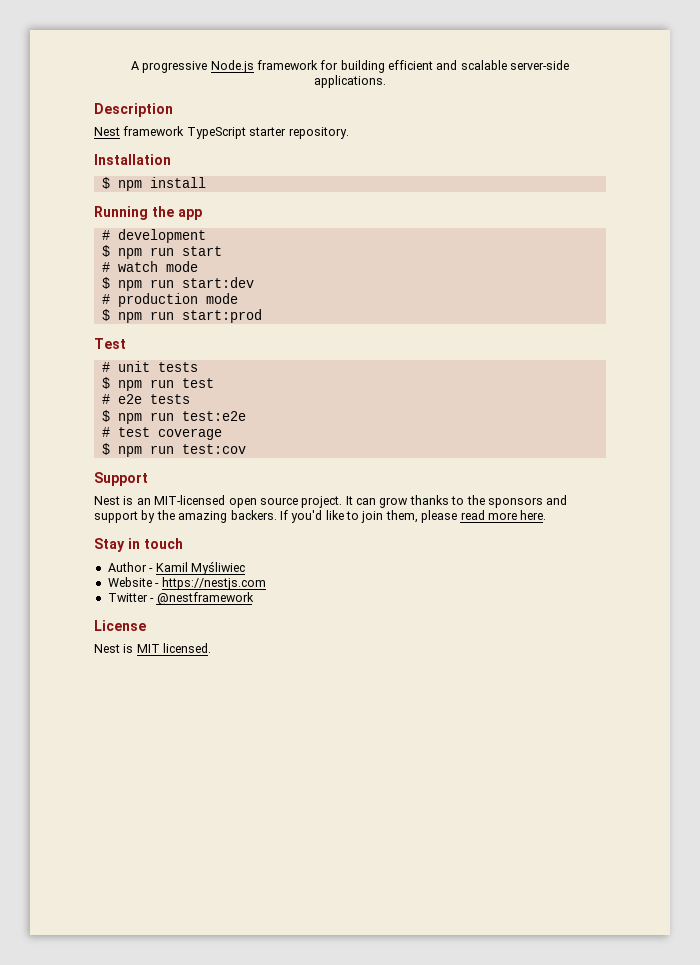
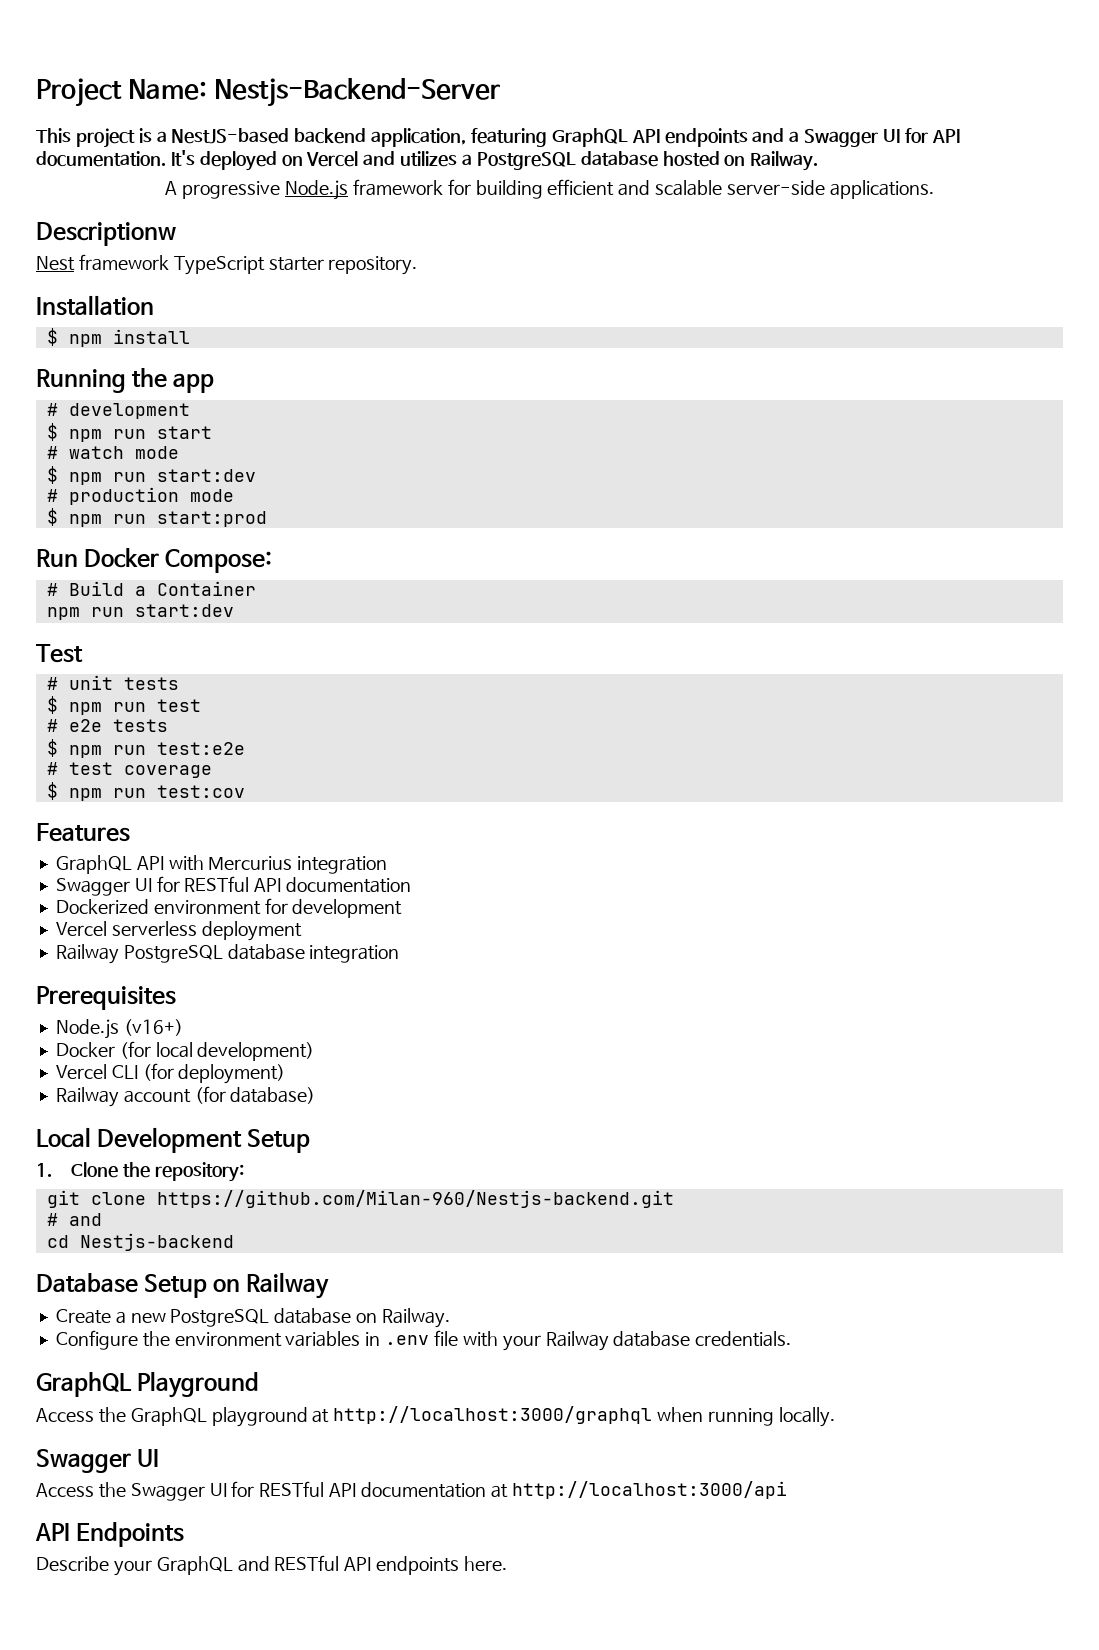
(130, 65) none -> [36,78,500,107] [36,128,960,148] [36,150,819,171] Project Name: Nestjs-Backend-Server // This project is a NestJS-based backend application, featuring GraphQL API endpoints and a Swagger UI for API documentation. It's deployed on Vercel and utilizes a PostgreSQL database hosted on Railway. //
[94,103,173,117] Description -> [36,222,176,246] Descriptionw
(262, 316) none -> [36,548,273,573] [46,581,256,596] [46,604,234,620] // Run Docker Compose: // # Build a Container // npm run start:dev
[94,472,148,486] [94,495,568,508] [94,510,547,523] [94,538,183,552] [107,561,245,575] [107,577,266,590] [107,592,254,605] [94,620,146,631] [94,643,212,653] Support // Nest is an MIT-licensed open source project. It can grow thanks to the sponsors and support by the amazing backers. If you'd like to join them, please read more here. // Stay in touch // Author - Kamil Myśliwiec // Website - https://nestjs.com // Twitter - @nestframework // License // Nest is MIT licensed. -> [36,823,130,842] [55,855,388,874] [55,876,412,896] [55,898,403,918] [55,921,302,941] [55,944,400,964] [36,986,176,1010] [55,1019,183,1039] [55,1041,315,1061] [55,1063,286,1084] [55,1086,316,1107] [36,1127,311,1153] [36,1162,245,1182] [46,1190,674,1208] [46,1213,102,1226] [46,1233,234,1251] [36,1272,330,1299] [55,1308,450,1328] [55,1330,792,1351] [36,1371,260,1398] [36,1406,835,1427] [36,1449,160,1473] [36,1481,787,1501] [35,1522,185,1547] [36,1555,507,1576] Features // GraphQL API with Mercurius integration // Swagger UI for RESTful API documentation // Dockerized environment for development // Vercel serverless deployment // Railway PostgreSQL database integration // Prerequisites // Node.js (v16+) // Docker (for local development) // Vercel CLI (for deployment) // Railway account (for database) // Local Development Setup // 1. Clone the repository: // git clone https://github.com/Milan-960/Nestjs-backend.git // # and // cd Nestjs-backend // Database Setup on Railway // Create a new PostgreSQL database on Railway. // Configure the environment variables in .env file with your Railway database credentials. // GraphQL Playground // Access the GraphQL playground at http://localhost:3000/graphql when running locally. // Swagger UI // Access the Swagger UI for RESTful API documentation at http://localhost:3000/api // API Endpoints // Describe your GraphQL and RESTful API endpoints here.

